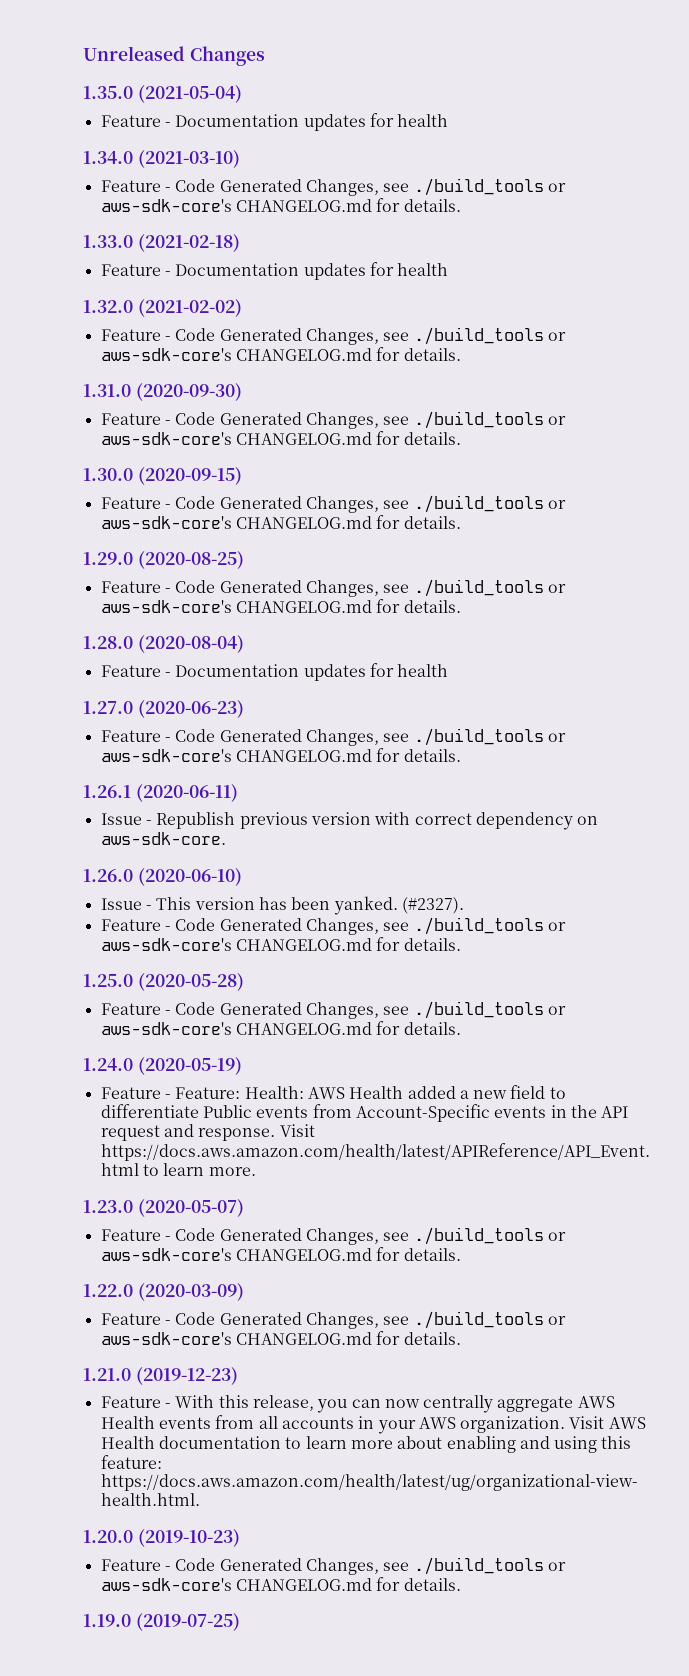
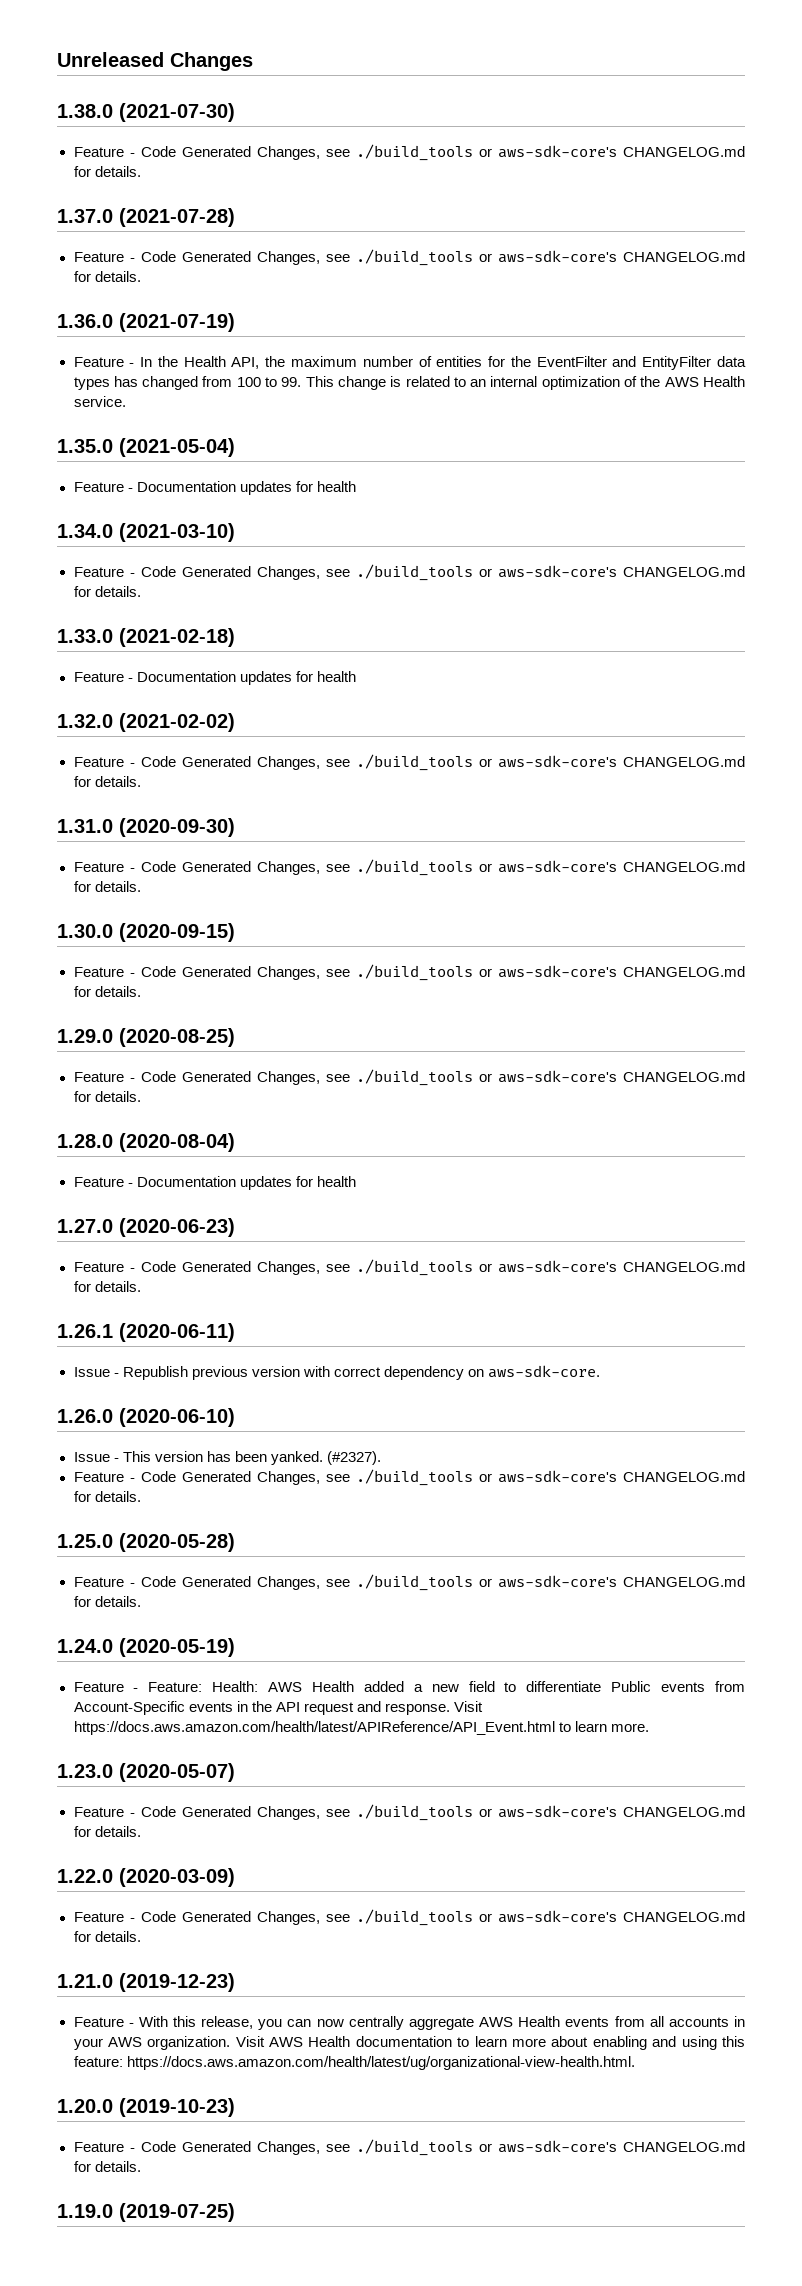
(265, 56) none -> [57,103,235,122] [73,144,745,161] [73,166,141,177] [57,208,235,227] [73,249,745,266] [73,271,141,282] [57,313,235,332] [73,356,746,370] [73,376,745,390] [73,396,126,407] // 1.38.0 (2021-07-30) // Feature - Code Generated Changes, see ./build_tools or aws-sdk-core's CHANGELOG.md for details. // 1.37.0 (2021-07-28) // Feature - Code Generated Changes, see ./build_tools or aws-sdk-core's CHANGELOG.md for details. // 1.36.0 (2021-07-19) // Feature - In the Health API, the maximum number of entities for the EventFilter and EntityFilter data types has changed from 100 to 99. This change is related to an internal optimization of the AWS Health service.

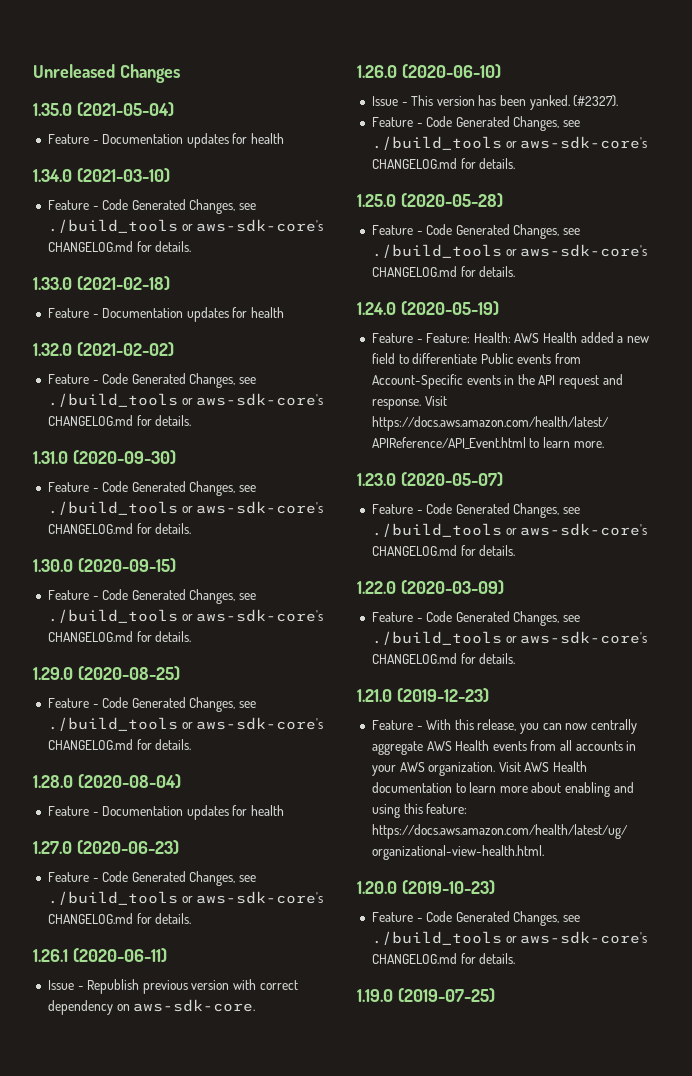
[57,103,235,122] [73,144,745,161] [73,166,141,177] [57,208,235,227] [73,249,745,266] [73,271,141,282] [57,313,235,332] [73,356,746,370] [73,376,745,390] [73,396,126,407] // 1.38.0 (2021-07-30) // Feature - Code Generated Changes, see ./build_tools or aws-sdk-core's CHANGELOG.md for details. // 1.37.0 (2021-07-28) // Feature - Code Generated Changes, see ./build_tools or aws-sdk-core's CHANGELOG.md for details. // 1.36.0 (2021-07-19) // Feature - In the Health API, the maximum number of entities for the EventFilter and EntityFilter data types has changed from 100 to 99. This change is related to an internal optimization of the AWS Health service. -> (180, 73) none

